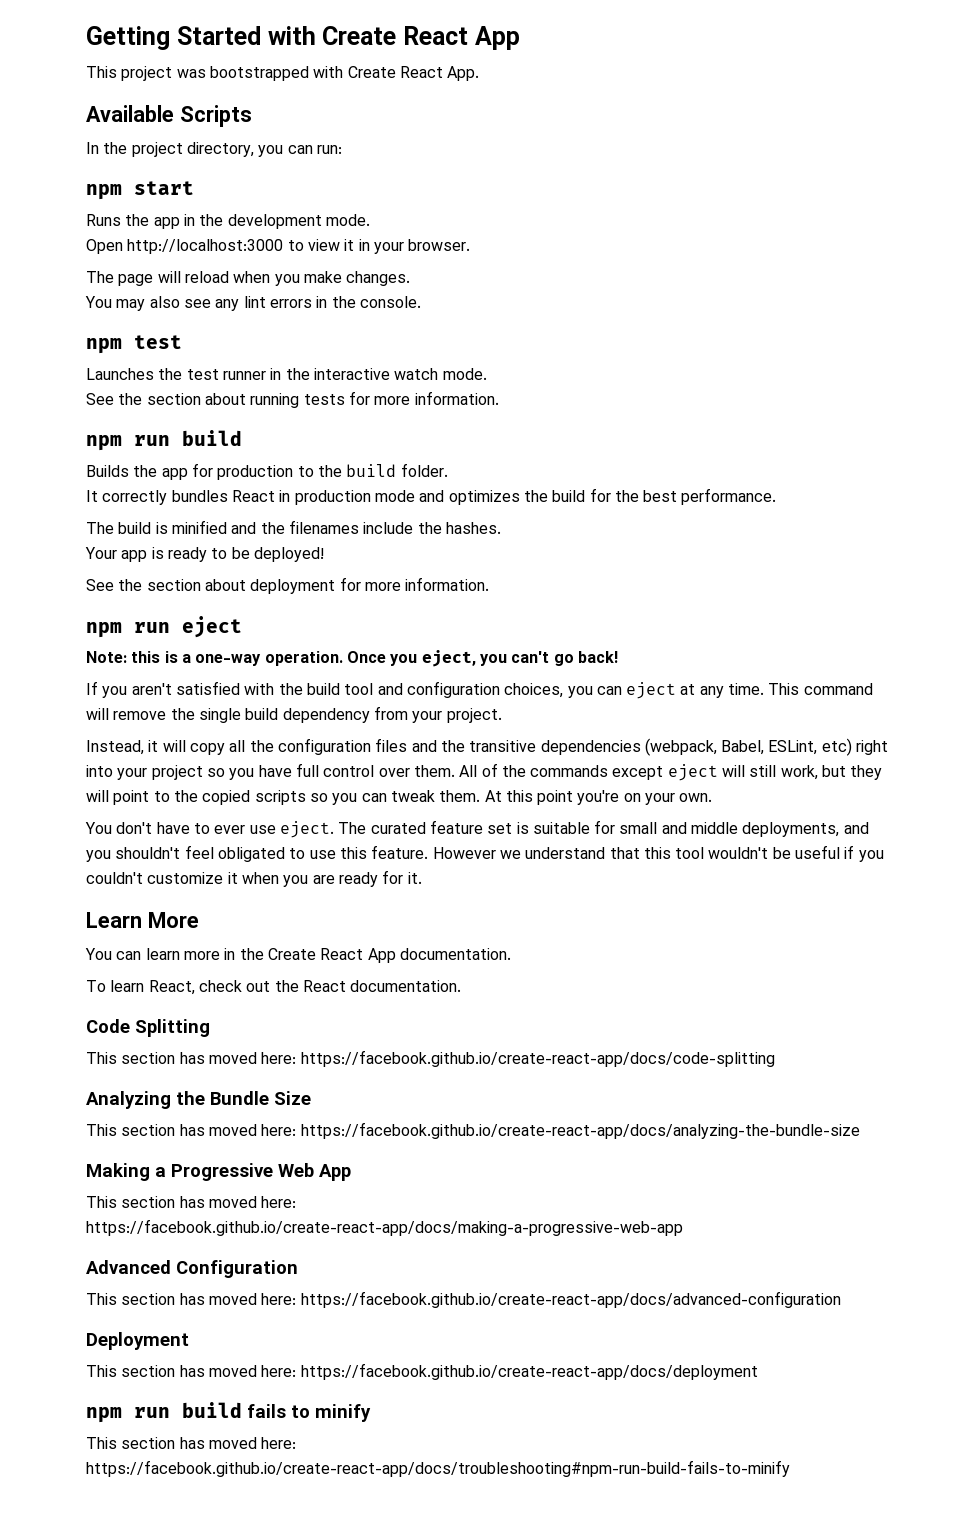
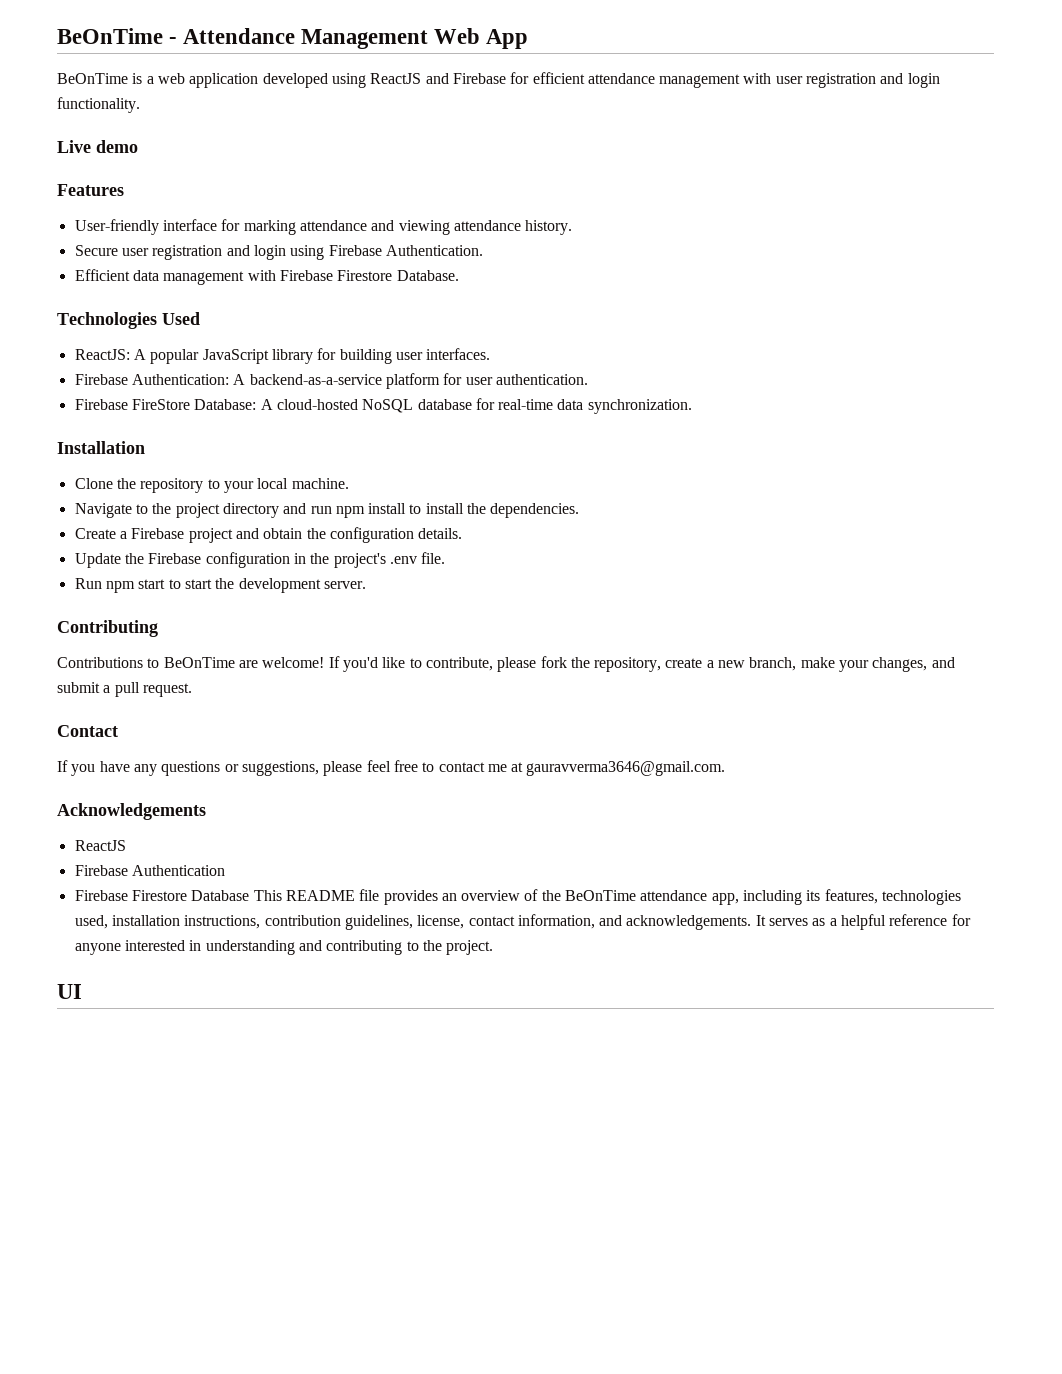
[86,26,520,50] [86,66,480,81] [86,105,252,127] [86,142,342,157] [86,181,194,200] [86,214,370,229] [86,239,471,254] [86,271,411,286] [85,296,421,311] [86,335,182,354] [86,368,487,380] [86,391,499,408] [86,430,242,451] [86,463,448,480] [86,488,777,505] [86,520,501,534] [85,547,324,562] [86,577,490,594] [86,616,242,638] [86,650,618,667] [86,681,873,699] [86,706,502,723] [86,738,889,756] [86,763,883,781] [86,790,713,805] [85,820,869,838] [86,845,884,862] [86,870,422,887] [86,912,199,928] [85,948,511,963] [86,980,462,995] [86,1019,210,1037] [86,1050,775,1067] [86,1091,311,1109] [86,1122,860,1139] [86,1163,351,1181] [86,1196,297,1208] [86,1219,683,1236] [86,1260,298,1278] [86,1291,841,1308] [86,1332,189,1350] [86,1363,758,1380] [86,1402,371,1423] [86,1437,297,1449] [86,1460,790,1477] Getting Started with Create React App // This project was bootstrapped with Create React App. // Available Scripts // In the project directory, you can run: // npm start // Runs the app in the development mode. // Open http://localhost:3000 to view it in your browser. // The page will reload when you make changes. // You may also see any lint errors in the console. // npm test // Launches the test runner in the interactive watch mode. // See the section about running tests for more information. // npm run build // Builds the app for production to the build folder. // It correctly bundles React in production mode and optimizes the build for the best performance. // The build is minified and the filenames include the hashes. // Your app is ready to be deployed! // See the section about deployment for more information. // npm run eject // Note: this is a one-way operation. Once you eject, you can't go back! // If you aren't satisfied with the build tool and configuration choices, you can eject at any time. This command will remove the single build dependency from your project. // Instead, it will copy all the configuration files and the transitive dependencies (webpack, Babel, ESLint, etc) right into your project so you have full control over them. All of the commands except eject will still work, but they will point to the copied scripts so you can tweak them. At this point you're on your own. // You don't have to ever use eject. The curated feature set is suitable for small and middle deployments, and you shouldn't feel obligated to use this feature. However we understand that this tool wouldn't be useful if you couldn't customize it when you are ready for it. // Learn More // You can learn more in the Create React App documentation. // To learn React, check out the React documentation. // Code Splitting // This section has moved here: https://facebook.github.io/create-react-app/docs/code-splitting // Analyzing the Bundle Size // This section has moved here: https://facebook.github.io/create-react-app/docs/analyzing-the-bundle-size // Making a Progressive Web App // This section has moved here: https://facebook.github.io/create-react-app/docs/making-a-progressive-web-app // Advanced Configuration // This section has moved here: https://facebook.github.io/create-react-app/docs/advanced-configuration // Deployment // This section has moved here: https://facebook.github.io/create-react-app/docs/deployment // npm run build fails to minify // This section has moved here: https://facebook.github.io/create-react-app/docs/troubleshooting#npm-run-build-fails-to-minify -> [57,28,529,49] [57,72,940,88] [57,97,140,113] [57,140,138,153] [57,184,124,196] [74,219,573,235] [74,245,483,260] [74,269,459,285] [57,312,200,329] [74,348,491,364] [74,373,588,389] [74,398,692,414] [57,441,145,454] [74,478,349,493] [74,503,580,518] [74,527,463,543] [74,552,446,568] [74,578,366,593] [57,620,158,637] [57,656,955,672] [57,682,192,697] [57,725,118,737] [57,760,726,776] [57,803,206,820] [74,840,126,851] [74,865,225,876] [74,889,962,905] [74,914,971,930] [74,940,494,955] [57,984,82,999] BeOnTime - Attendance Management Web App // BeOnTime is a web application developed using ReactJS and Firebase for efficient attendance management with user registration and login functionality. // Live demo // Features // User-friendly interface for marking attendance and viewing attendance history. // Secure user registration and login using Firebase Authentication. // Efficient data management with Firebase Firestore Database. // Technologies Used // ReactJS: A popular JavaScript library for building user interfaces. // Firebase Authentication: A backend-as-a-service platform for user authentication. // Firebase FireStore Database: A cloud-hosted NoSQL database for real-time data synchronization. // Installation // Clone the repository to your local machine. // Navigate to the project directory and run npm install to install the dependencies. // Create a Firebase project and obtain the configuration details. // Update the Firebase configuration in the project's .env file. // Run npm start to start the development server. // Contributing // Contributions to BeOnTime are welcome! If you'd like to contribute, please fork the repository, create a new branch, make your changes, and submit a pull request. // Contact // If you have any questions or suggestions, please feel free to contact me at gauravverma3646@gmail.com. // Acknowledgements // ReactJS // Firebase Authentication // Firebase Firestore Database This README file provides an overview of the BeOnTime attendance app, including its features, technologies used, installation instructions, contribution guidelines, license, contact information, and acknowledgements. It serves as a helpful reference for anyone interested in understanding and contributing to the project. // UI

